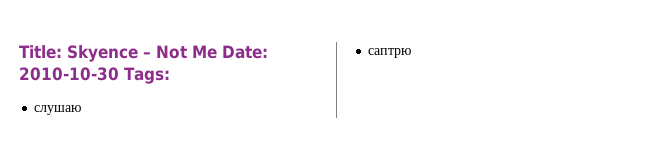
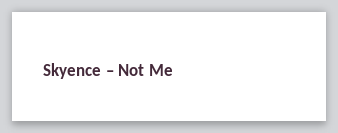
[19,45,62,59] Title: -> (43, 71) none
[222,45,268,59] [19,67,170,84] [34,105,82,115] [368,48,412,58] Date: 2010-10-30 Tags: // слушаю // саптрю -> (173, 70) none

